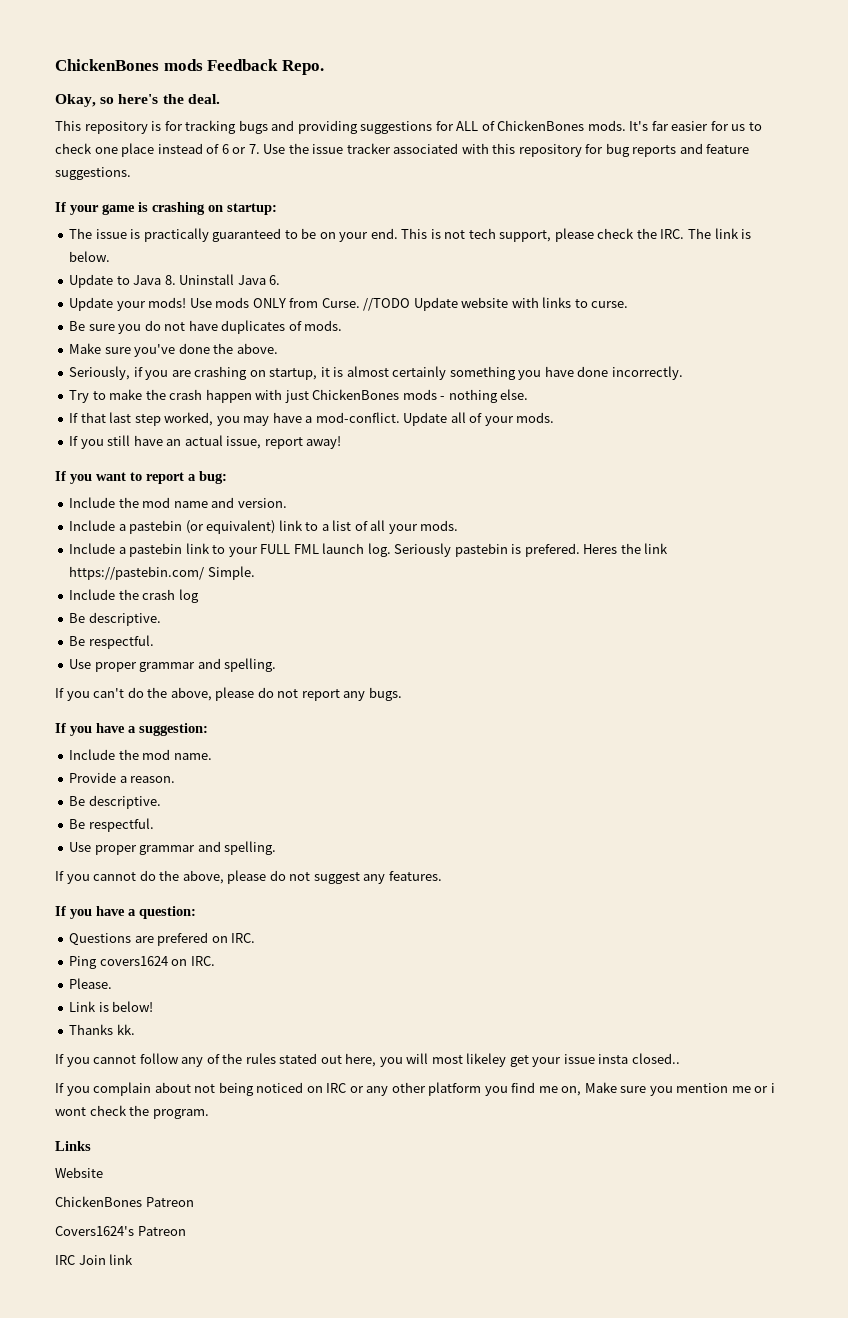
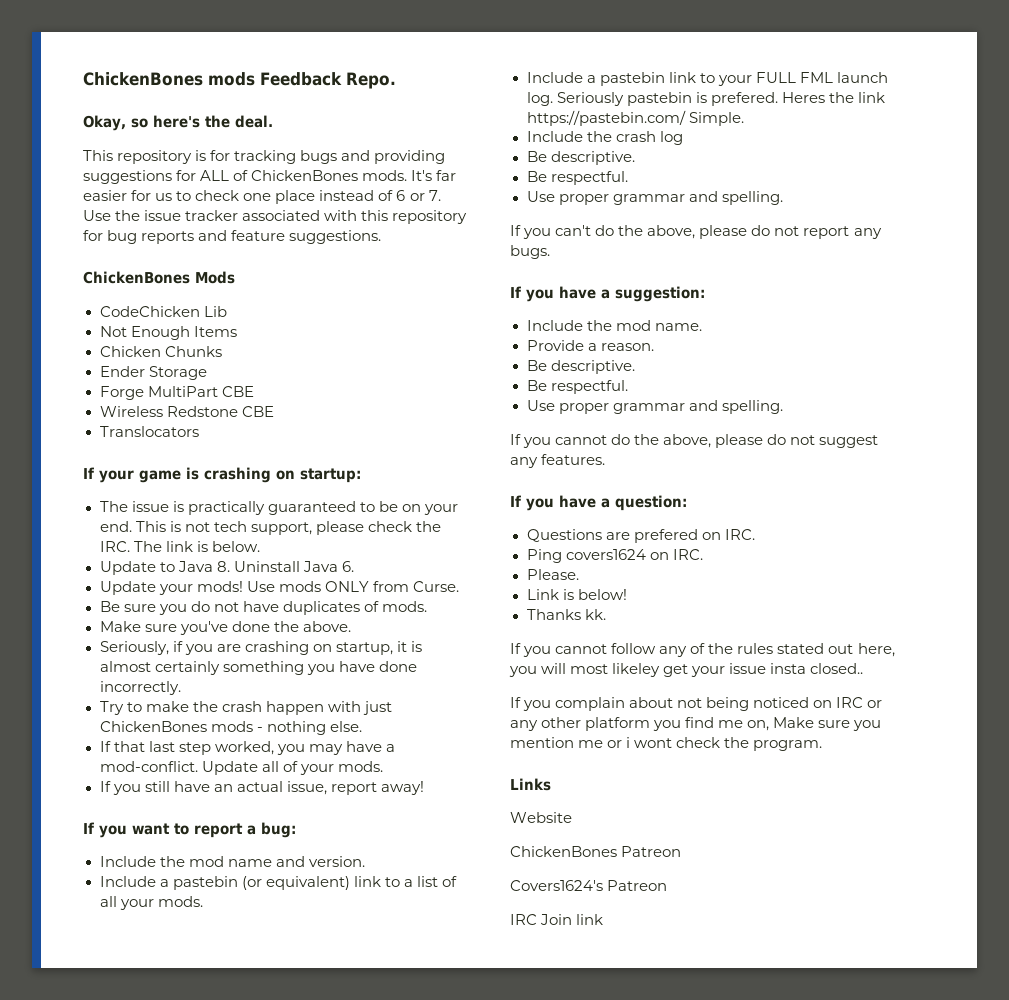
(131, 173) none -> [83,271,235,284] [99,306,227,317] [99,326,237,340] [99,346,222,357] [99,366,207,380] [99,386,254,400] [99,406,274,417] [99,426,199,437] // ChickenBones Mods // CodeChicken Lib // Not Enough Items // Chicken Chunks // Ender Storage // Forge MultiPart CBE // Wireless Redstone CBE // Translocators
[363,297,629,311] //TODO Update website with links to curse. -> (459, 586) none

